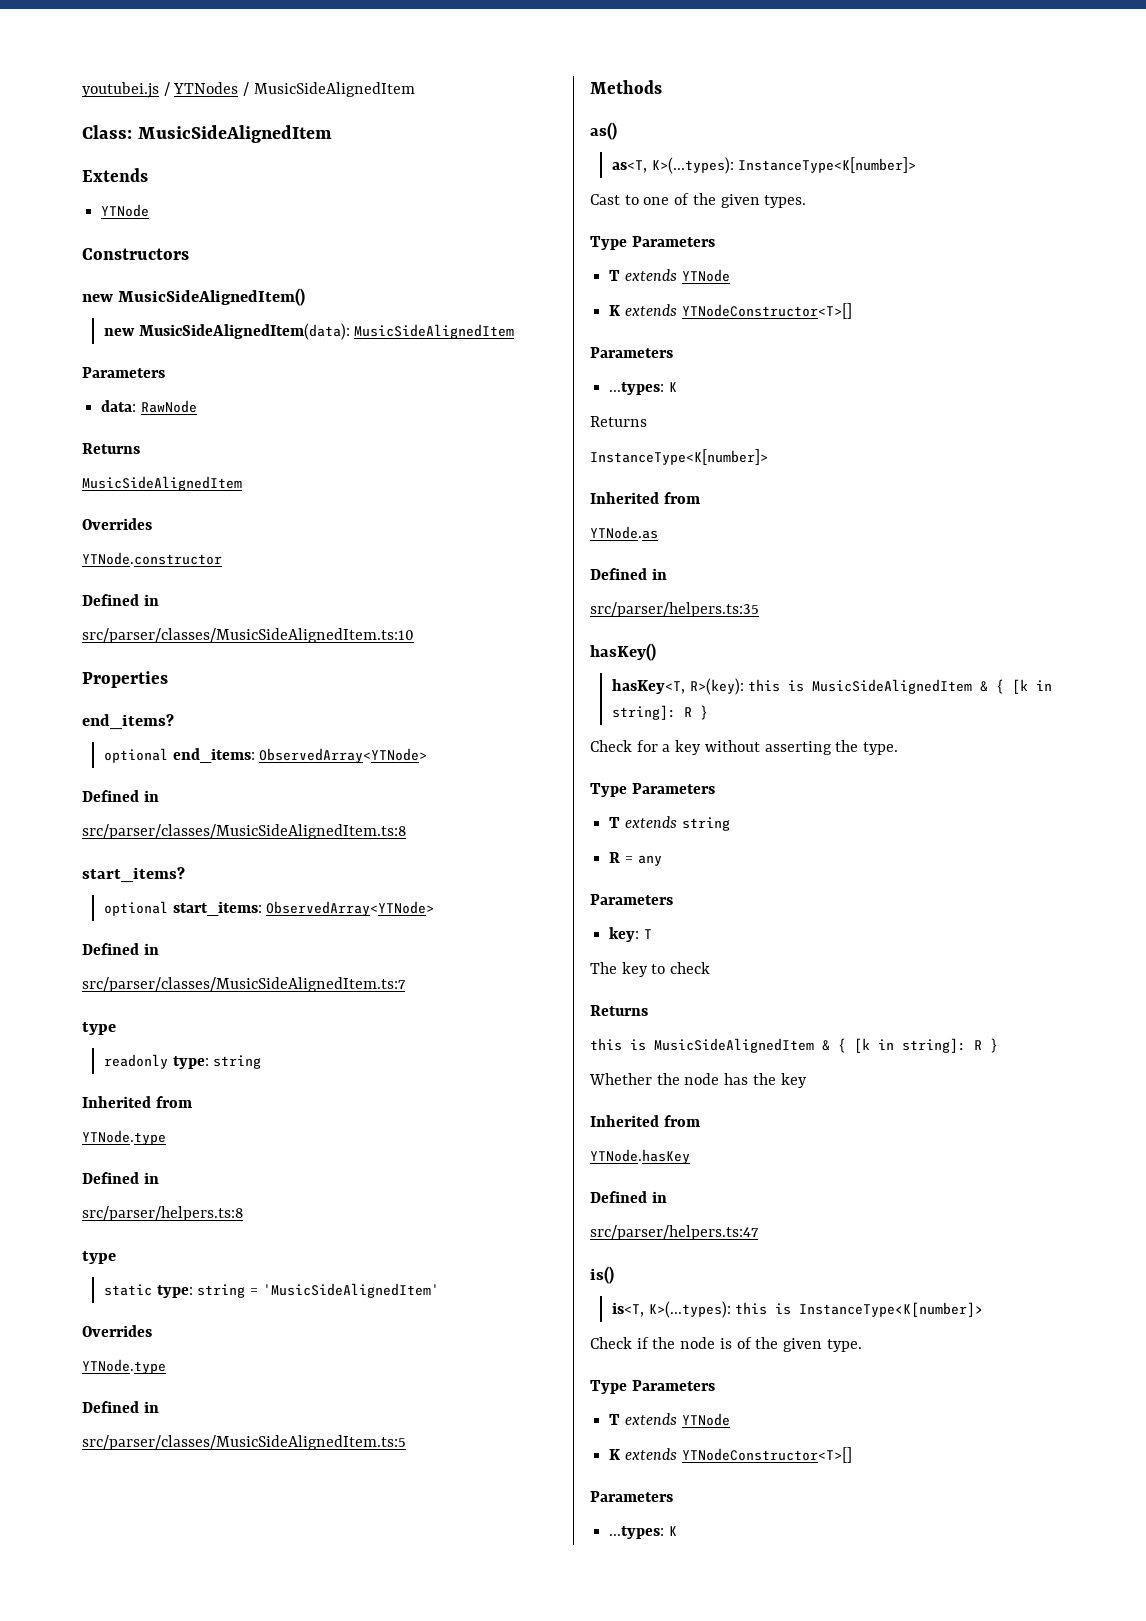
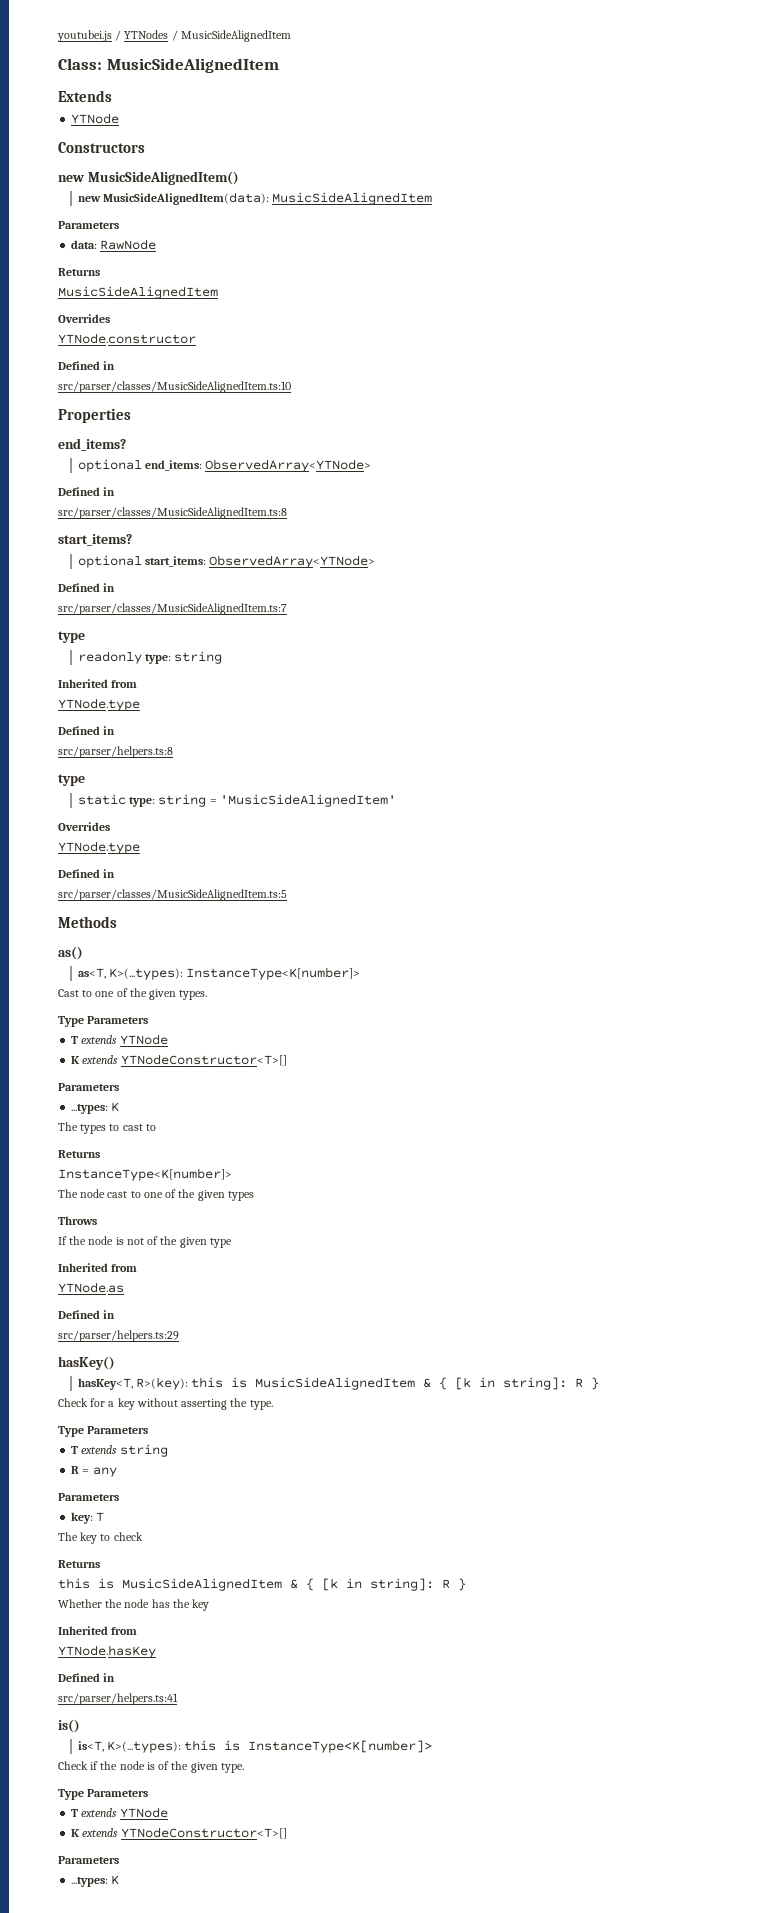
[590,416,647,427] [590,449,768,465] Returns // InstanceType<K[number]> -> [58,1122,156,1134] [58,1150,100,1158] [58,1168,232,1181] [58,1189,254,1201] [58,1216,97,1225] [58,1236,232,1248] The types to cast to // Returns // InstanceType<K[number]> // The node cast to one of the given types // Throws // If the node is not of the given type
[590,602,759,617] src/parser/helpers.ts:35 -> [58,1330,179,1342] src/parser/helpers.ts:29
[590,1225,759,1240] src/parser/helpers.ts:47 -> [58,1693,178,1705] src/parser/helpers.ts:41

